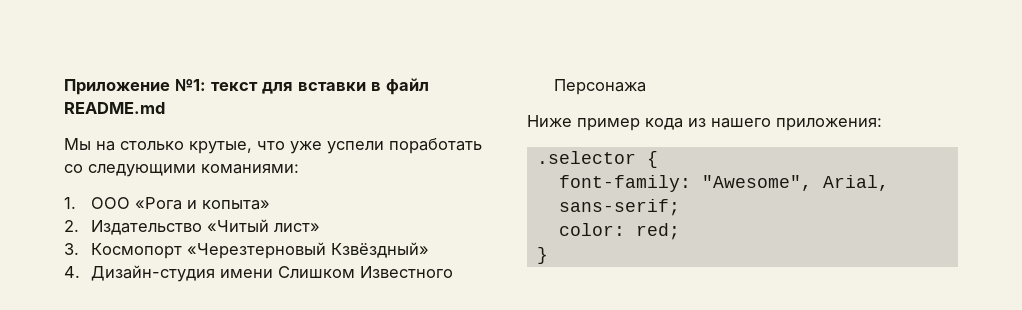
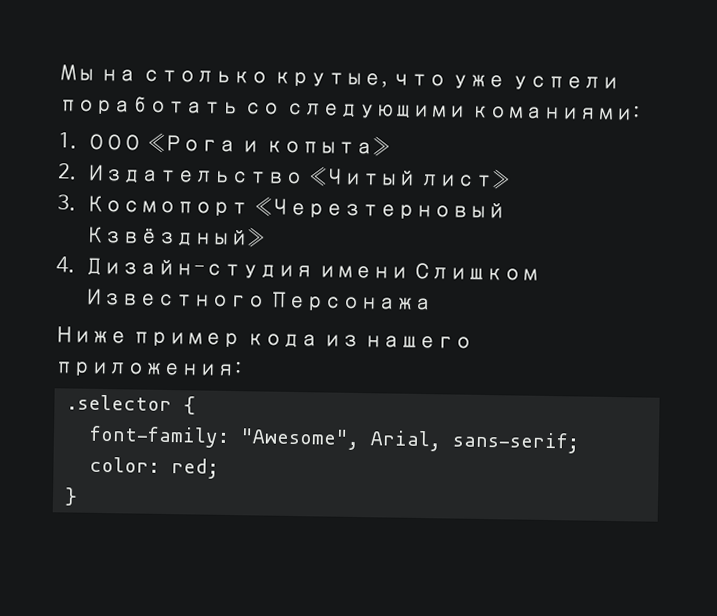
[64,78,429,95] [64,102,165,114] Приложение №1: текст для вставки в файл README.md // -> (59, 72) none

